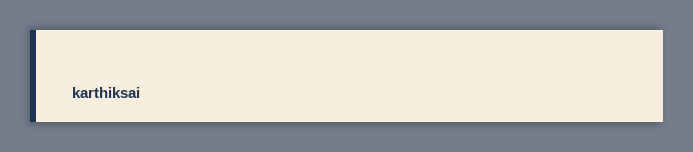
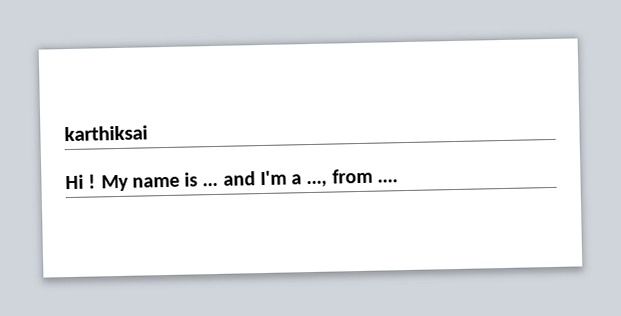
(140, 92) none -> [65,168,398,192] // Hi ! My name is ... and I'm a ..., from ....

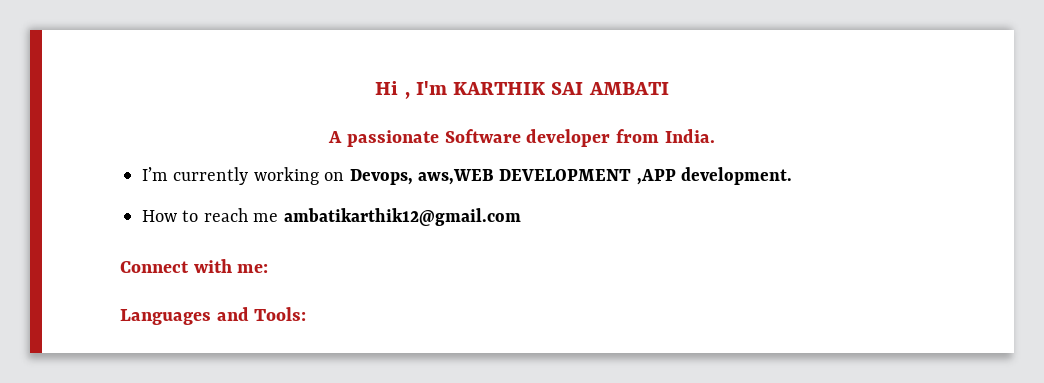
[64,125,148,142] [65,168,398,192] karthiksai // Hi ! My name is ... and I'm a ..., from .... -> [375,81,669,99] [328,129,715,147] [142,167,793,185] [142,208,521,226] [120,259,269,273] [120,307,307,325] Hi , I'm KARTHIK SAI AMBATI // A passionate Software developer from India. // I’m currently working on Devops, aws,WEB DEVELOPMENT ,APP development. // How to reach me ambatikarthik12@gmail.com // Connect with me: // Languages and Tools:

